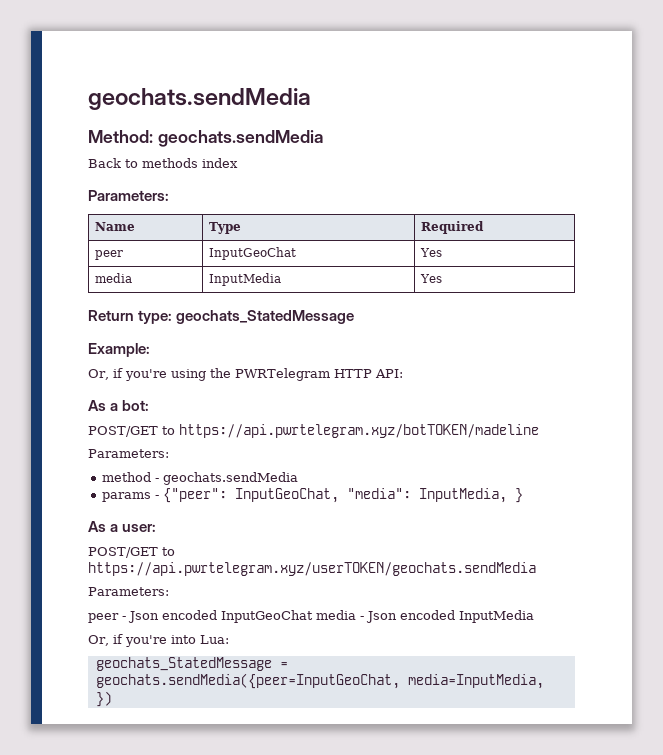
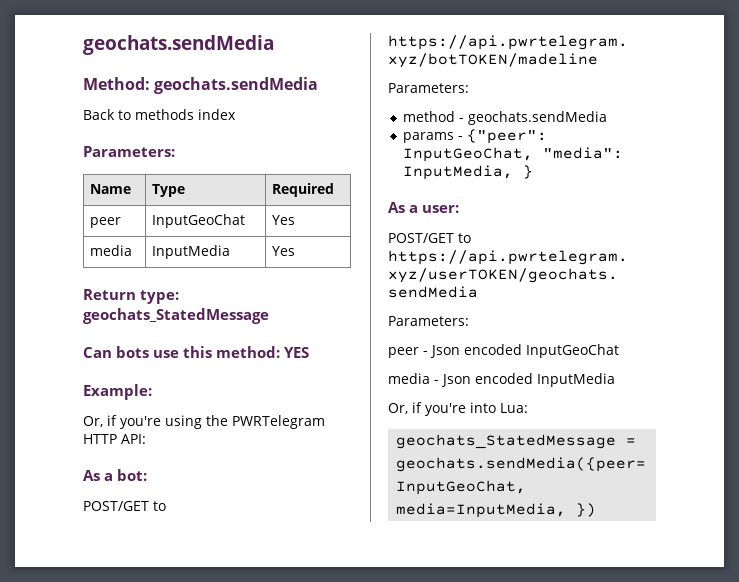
(355, 317) none -> [83,346,309,358] // Can bots use this method: YES
(313, 616) none -> (619, 351) //

